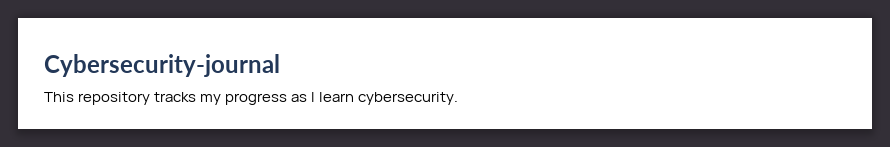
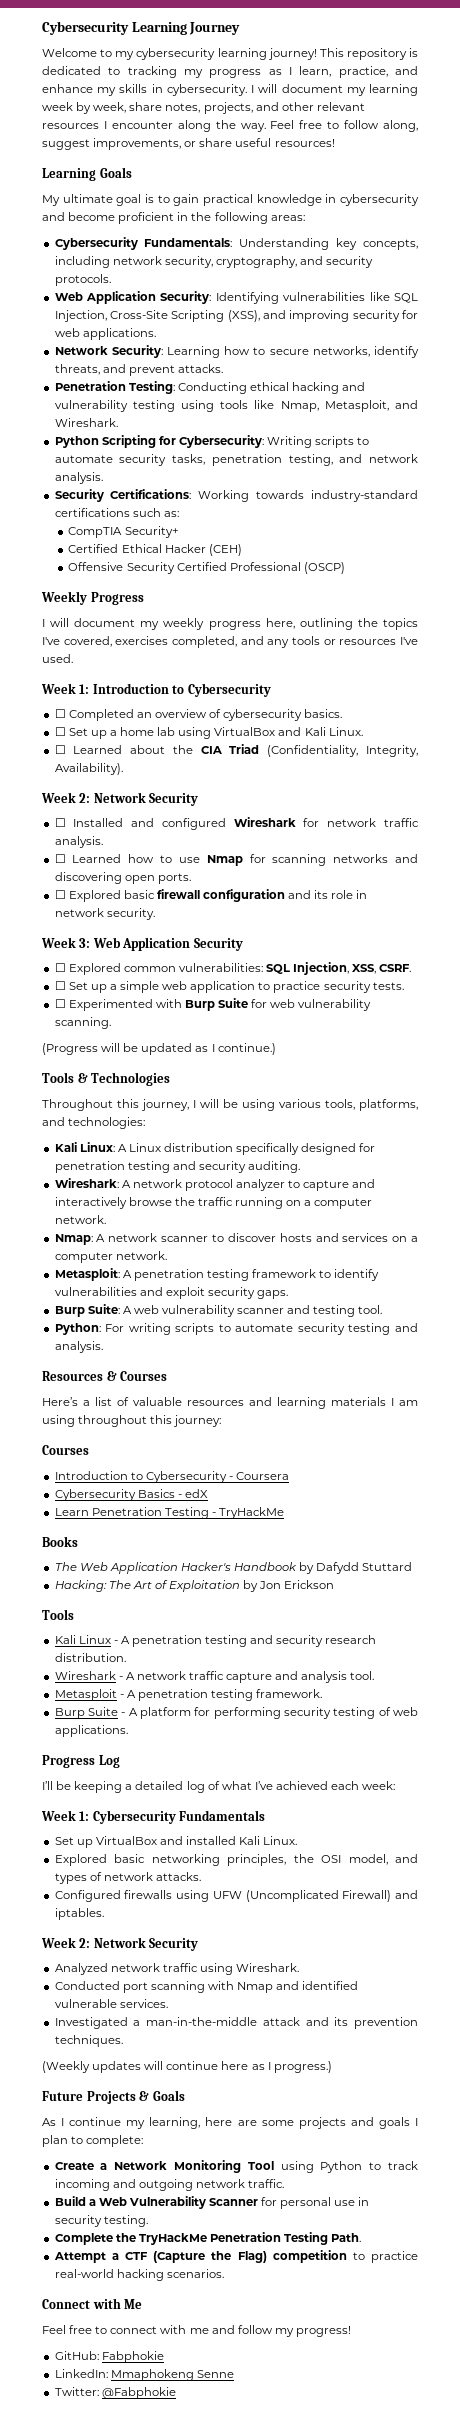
[44,54,280,77] [44,92,459,105] Cybersecurity-journal // This repository tracks my progress as I learn cybersecurity. -> [42,21,241,35] [42,48,418,60] [42,66,418,78] [42,84,419,96] [42,102,365,114] [42,120,418,132] [42,138,335,150] [42,167,132,181] [42,194,419,206] [42,212,305,224] [54,237,418,250] [54,256,374,268] [54,274,111,286] [54,291,418,304] [54,310,418,322] [54,328,156,340] [54,345,419,358] [54,364,223,376] [54,381,366,394] [54,400,418,412] [54,418,118,427] [54,435,370,448] [54,454,419,466] [54,472,103,484] [54,489,418,502] [54,508,179,517] [68,526,179,538] [68,544,242,556] [68,562,345,574] [41,591,144,605] [42,618,418,630] [42,636,419,648] [42,654,73,663] [41,683,271,697] [54,709,343,721] [54,727,363,739] [54,744,418,757] [54,763,123,775] [41,792,199,806] [54,817,420,830] [54,836,103,848] [54,854,418,866] [54,872,191,884] [54,889,368,902] [54,908,155,920] [41,937,243,951] [54,962,412,975] [54,981,404,993] [54,998,372,1011] [54,1017,111,1029] [42,1043,276,1055] [42,1072,171,1086] [42,1099,418,1111] [42,1117,146,1129] [54,1142,376,1155] [54,1161,301,1173] [54,1178,376,1191] [54,1197,373,1209] [54,1215,106,1224] [54,1233,418,1245] [54,1251,167,1263] [54,1268,380,1281] [54,1287,289,1299] [54,1304,383,1317] [54,1323,418,1335] [54,1341,103,1353] [42,1371,168,1381] [42,1397,418,1409] [42,1415,222,1427] [42,1445,89,1455] [54,1471,290,1483] [54,1489,208,1501] [54,1507,285,1519] [42,1536,78,1547] [54,1562,413,1574] [54,1580,335,1592] [42,1609,74,1620] [54,1635,377,1647] [54,1653,126,1662] [54,1671,375,1683] [54,1689,323,1701] [54,1707,418,1719] [54,1725,128,1737] [42,1755,120,1768] [42,1781,396,1793] [41,1810,266,1824] [54,1836,298,1848] [54,1854,419,1866] [54,1872,201,1884] [54,1890,418,1902] [54,1908,104,1920] [41,1937,199,1951] [54,1963,300,1975] [54,1981,359,1993] [54,1999,168,2008] [54,2017,419,2029] [54,2035,123,2047] [42,2061,332,2073] [42,2090,185,2104] [42,2117,418,2129] [42,2135,144,2147] [54,2160,418,2173] [54,2179,285,2191] [54,2196,370,2209] [54,2215,148,2227] [54,2232,362,2245] [53,2250,418,2263] [54,2269,224,2281] [42,2298,143,2309] [42,2325,351,2337] [54,2351,164,2363] [54,2369,234,2381] [54,2387,176,2399] Cybersecurity Learning Journey // Welcome to my cybersecurity learning journey! This repository is dedicated to tracking my progress as I learn, practice, and enhance my skills in cybersecurity. I will document my learning week by week, share notes, projects, and other relevant resources I encounter along the way. Feel free to follow along, suggest improvements, or share useful resources! // Learning Goals // My ultimate goal is to gain practical knowledge in cybersecurity and become proficient in the following areas: // Cybersecurity Fundamentals: Understanding key concepts, including network security, cryptography, and security protocols. // Web Application Security: Identifying vulnerabilities like SQL Injection, Cross-Site Scripting (XSS), and improving security for web applications. // Network Security: Learning how to secure networks, identify threats, and prevent attacks. // Penetration Testing: Conducting ethical hacking and vulnerability testing using tools like Nmap, Metasploit, and Wireshark. // Python Scripting for Cybersecurity: Writing scripts to automate security tasks, penetration testing, and network analysis. // Security Certifications: Working towards industry-standard certifications such as: // CompTIA Security+ // Certified Ethical Hacker (CEH) // Offensive Security Certified Professional (OSCP) // Weekly Progress // I will document my weekly progress here, outlining the topics I've covered, exercises completed, and any tools or resources I've used. // Week 1: Introduction to Cybersecurity // ☐ Completed an overview of cybersecurity basics. // ☐ Set up a home lab using VirtualBox and Kali Linux. // ☐ Learned about the CIA Triad (Confidentiality, Integrity, Availability). // Week 2: Network Security // ☐ Installed and configured Wireshark for network traffic analysis. // ☐ Learned how to use Nmap for scanning networks and discovering open ports. // ☐ Explored basic firewall configuration and its role in network security. // Week 3: Web Application Security // ☐ Explored common vulnerabilities: SQL Injection, XSS, CSRF. // ☐ Set up a simple web application to practice security tests. // ☐ Experimented with Burp Suite for web vulnerability scanning. // (Progress will be updated as I continue.) // Tools & Technologies // Throughout this journey, I will be using various tools, platforms, and technologies: // Kali Linux: A Linux distribution specifically designed for penetration testing and security auditing. // Wireshark: A network protocol analyzer to capture and interactively browse the traffic running on a computer network. // Nmap: A network scanner to discover hosts and services on a computer network. // Metasploit: A penetration testing framework to identify vulnerabilities and exploit security gaps. // Burp Suite: A web vulnerability scanner and testing tool. // Python: For writing scripts to automate security testing and analysis. // Resources & Courses // Here’s a list of valuable resources and learning materials I am using throughout this journey: // Courses // Introduction to Cybersecurity - Coursera // Cybersecurity Basics - edX // Learn Penetration Testing - TryHackMe // Books // The Web Application Hacker's Handbook by Dafydd Stuttard // Hacking: The Art of Exploitation by Jon Erickson // Tools // Kali Linux - A penetration testing and security research distribution. // Wireshark - A network traffic capture and analysis tool. // Metasploit - A penetration testing framework. // Burp Suite - A platform for performing security testing of web applications. // Progress Log // I’ll be keeping a detailed log of what I’ve achieved each week: // Week 1: Cybersecurity Fundamentals // Set up VirtualBox and installed Kali Linux. // Explored basic networking principles, the OSI model, and types of network attacks. // Configured firewalls using UFW (Uncomplicated Firewall) and iptables. // Week 2: Network Security // Analyzed network traffic using Wireshark. // Conducted port scanning with Nmap and identified vulnerable services. // Investigated a man-in-the-middle attack and its prevention techniques. // (Weekly updates will continue here as I progress.) // Future Projects & Goals // As I continue my learning, here are some projects and goals I plan to complete: // Create a Network Monitoring Tool using Python to track incoming and outgoing network traffic. // Build a Web Vulnerability Scanner for personal use in security testing. // Complete the TryHackMe Penetration Testing Path. // Attempt a CTF (Capture the Flag) competition to practice real-world hacking scenarios. // Connect with Me // Feel free to connect with me and follow my progress! // GitHub: Fabphokie // LinkedIn: Mmaphokeng Senne // Twitter: @Fabphokie

